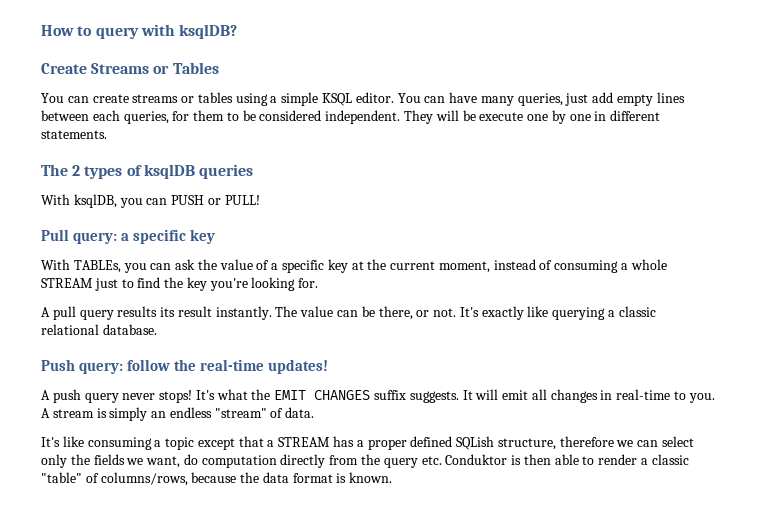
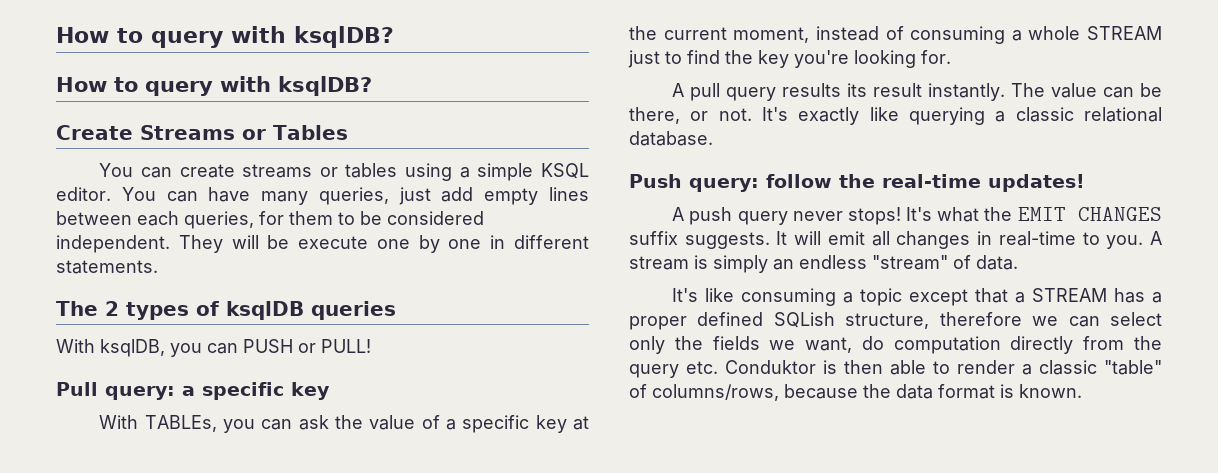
[41,24,238,39] How to query with ksqlDB? -> [56,26,394,48] [56,76,372,96] How to query with ksqlDB? // How to query with ksqlDB?

